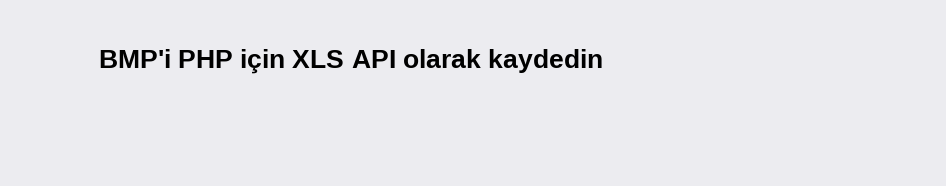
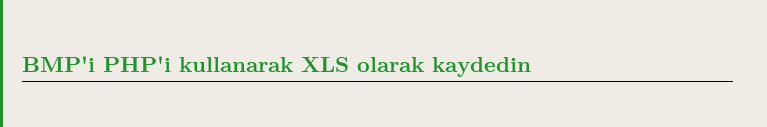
[178,49,396,74] PHP için XLS API -> [103,56,349,72] PHP'i kullanarak XLS

